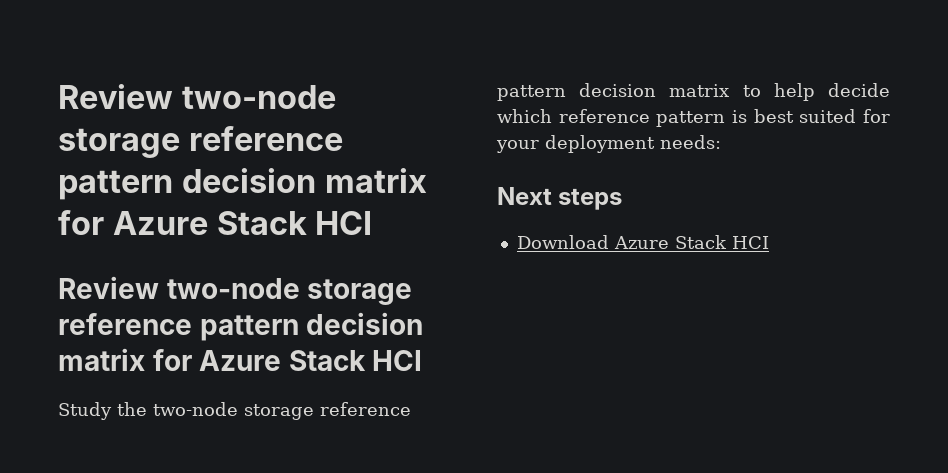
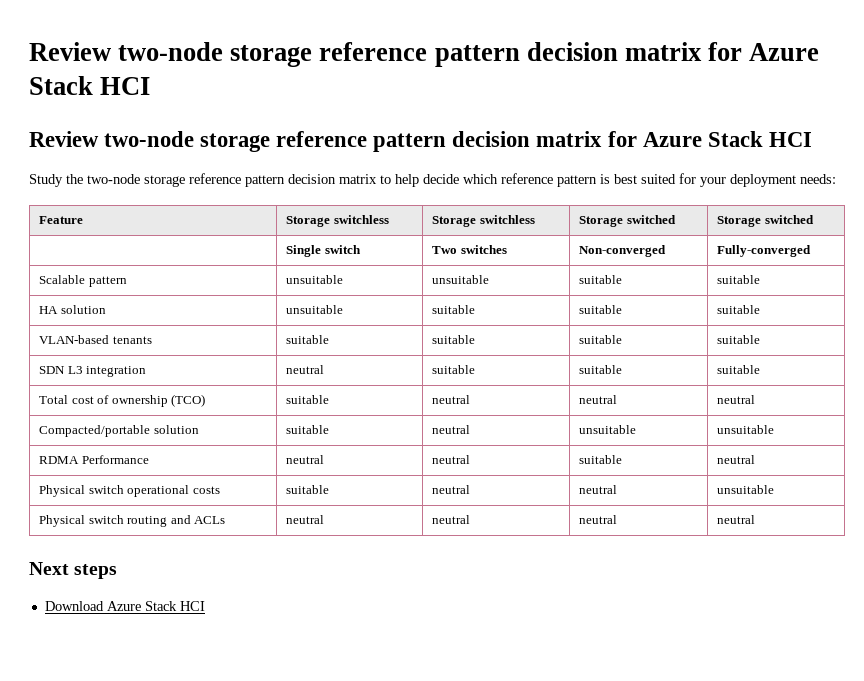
(721, 142) none -> [39,216,84,224] [286,215,389,227] [432,215,535,227] [579,215,676,227] [717,215,814,227] [286,245,361,257] [432,245,507,254] [579,245,667,257] [717,245,812,257] [39,275,127,287] [286,275,344,284] [432,275,490,284] [579,275,623,284] [717,275,761,284] [39,305,106,314] [286,305,344,314] [432,305,476,314] [579,305,623,314] [717,305,761,314] [39,335,152,344] [286,335,330,344] [432,335,476,344] [579,335,623,344] [717,335,761,344] [39,366,147,377] [286,365,325,374] [432,365,476,374] [579,365,623,374] [717,365,761,374] [39,394,206,407] [286,395,330,404] [432,395,471,404] [579,395,618,404] [717,395,756,404] [39,425,199,437] [286,425,330,434] [432,425,471,434] [579,425,637,434] [717,425,775,434] [39,455,149,464] [286,455,325,464] [432,455,471,464] [579,455,623,464] [717,455,756,464] [39,485,220,497] [286,485,330,494] [432,485,471,494] [579,485,618,494] [717,485,775,494] [39,515,226,527] [286,515,325,524] [432,515,471,524] [579,515,618,524] [717,515,756,524] // Feature | Storage switchless | Storage switchless | Storage switched | Storage switched // | Single switch | Two switches | Non-converged | Fully-converged // Scalable pattern | unsuitable | unsuitable | suitable | suitable // HA solution | unsuitable | suitable | suitable | suitable // VLAN-based tenants | suitable | suitable | suitable | suitable // SDN L3 integration | neutral | suitable | suitable | suitable // Total cost of ownership (TCO) | suitable | neutral | neutral | neutral // Compacted/portable solution | suitable | neutral | unsuitable | unsuitable // RDMA Performance | neutral | neutral | suitable | neutral // Physical switch operational costs | suitable | neutral | neutral | unsuitable // Physical switch routing and ACLs | neutral | neutral | neutral | neutral

